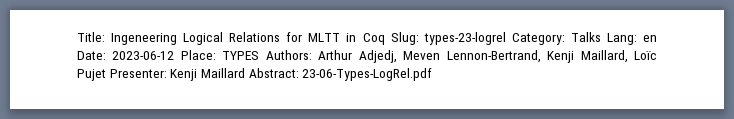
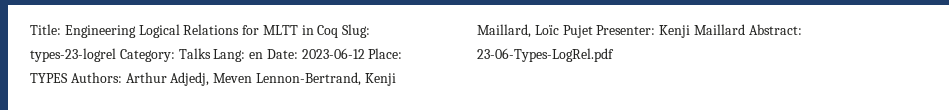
[111,33,178,45] Ingeneering -> [64,25,136,38] Engineering

